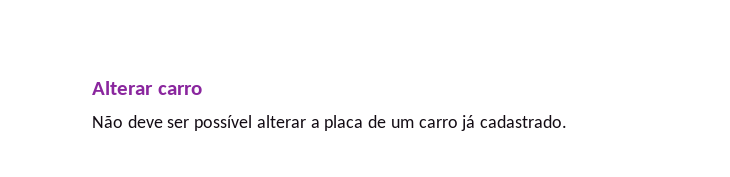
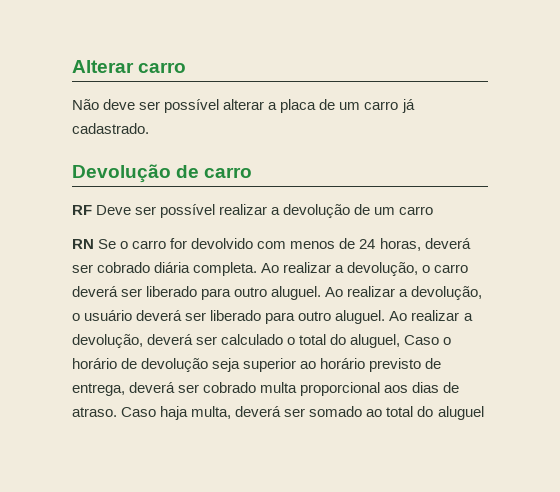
(567, 121) none -> [72,164,253,183] [72,204,434,218] [72,238,471,251] [72,262,469,276] [72,286,483,300] [72,310,473,324] [72,334,452,348] [72,358,442,372] [72,382,460,396] [72,406,484,420] // Devolução de carro // RF Deve ser possível realizar a devolução de um carro // RN Se o carro for devolvido com menos de 24 horas, deverá ser cobrado diária completa. Ao realizar a devolução, o carro deverá ser liberado para outro aluguel. Ao realizar a devolução, o usuário deverá ser liberado para outro aluguel. Ao realizar a devolução, deverá ser calculado o total do aluguel, Caso o horário de devolução seja superior ao horário previsto de entrega, deverá ser cobrado multa proporcional aos dias de atraso. Caso haja multa, deverá ser somado ao total do aluguel

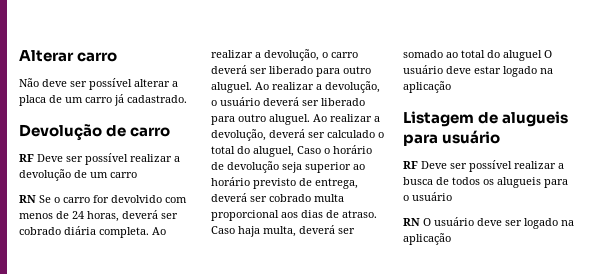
(484, 413) none -> [544,50,552,58] [403,65,553,77] [403,81,451,93] [403,111,569,127] [403,130,501,146] [403,160,564,172] [403,177,568,188] [403,192,452,201] [403,217,574,229] [403,233,451,245] O usuário deve estar logado na aplicação // Listagem de alugueis para usuário // RF Deve ser possível realizar a busca de todos os alugueis para o usuário // RN O usuário deve ser logado na aplicação

